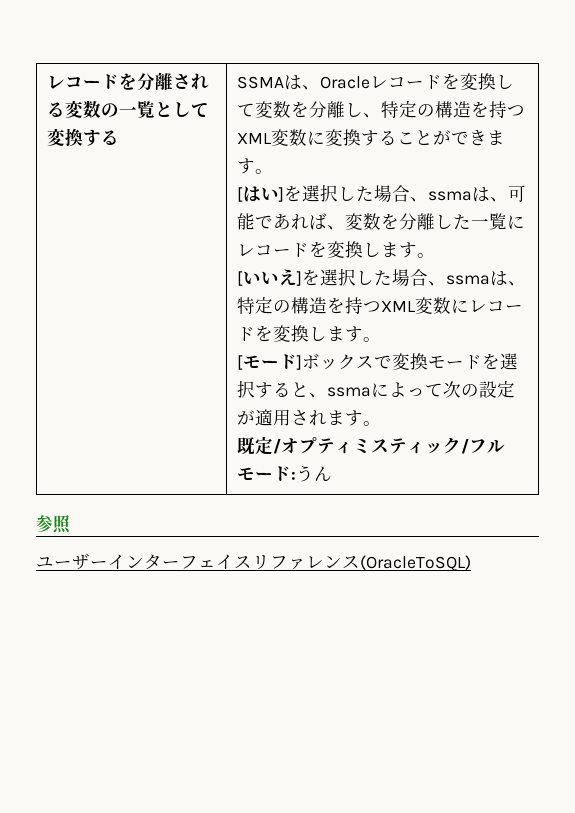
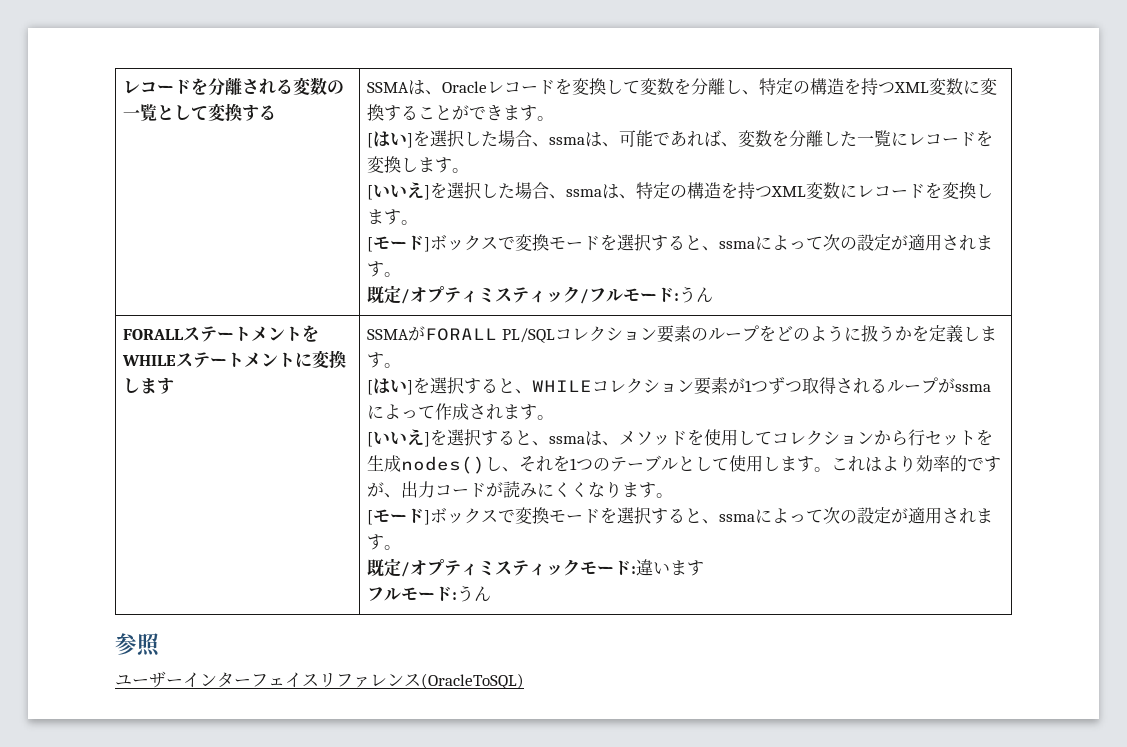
(332, 473) none -> [122,325,319,342] [121,350,346,368] [122,377,174,394] [366,325,997,343] [366,352,401,368] [366,377,991,395] [366,403,554,420] [366,429,993,447] [366,455,1001,474] [366,481,673,498] [366,507,993,525] [366,534,401,550] [366,558,704,577] [366,585,491,602] // FORALLステートメントをWHILEステートメントに変換します | SSMAがFORALL PL/SQLコレクション要素のループをどのように扱うかを定義します。 // [はい]を選択すると、WHILEコレクション要素が1つずつ取得されるループがssmaによって作成されます。 // [いいえ]を選択すると、ssmaは、メソッドを使用してコレクションから行セットを生成nodes()し、それを1つのテーブルとして使用します。これはより効率的ですが、出力コードが読みにくくなります。 // [モード]ボックスで変換モードを選択すると、ssmaによって次の設定が適用されます。 // 既定/オプティミスティックモード:違います // フルモード:うん

